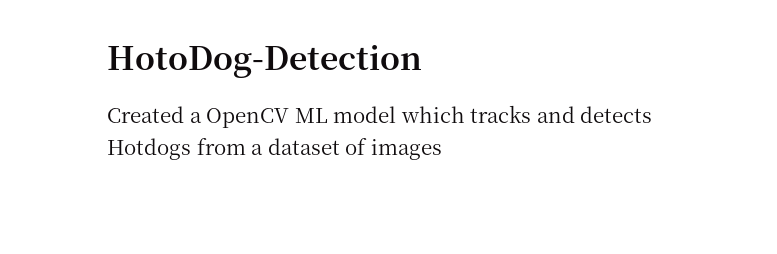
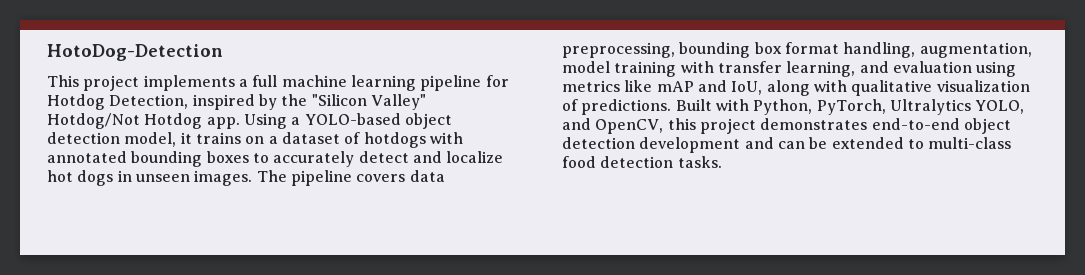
[107,105,653,128] [107,138,442,160] Created a OpenCV ML model which tracks and detects Hotdogs from a dataset of images -> [47,75,509,91] [47,94,426,110] [47,113,452,129] [47,132,463,148] [47,151,504,167] [47,170,445,186] [562,42,1032,58] [562,61,1017,77] [562,80,1030,96] [562,99,1025,115] [562,118,1011,134] [562,137,1012,153] [562,156,722,168] This project implements a full machine learning pipeline for Hotdog Detection, inspired by the "Silicon Valley" Hotdog/Not Hotdog app. Using a YOLO-based object detection model, it trains on a dataset of hotdogs with annotated bounding boxes to accurately detect and localize hot dogs in unseen images. The pipeline covers data preprocessing, bounding box format handling, augmentation, model training with transfer learning, and evaluation using metrics like mAP and IoU, along with qualitative visualization of predictions. Built with Python, PyTorch, Ultralytics YOLO, and OpenCV, this project demonstrates end-to-end object detection development and can be extended to multi-class food detection tasks.

